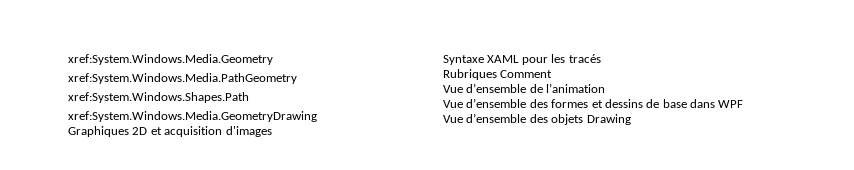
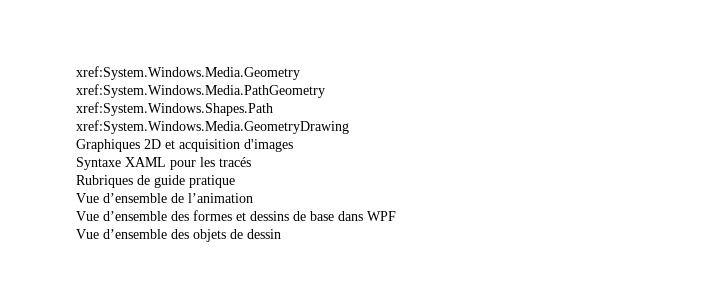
[500,70,553,78] Comment -> [137,175,235,188] de guide pratique
[586,114,631,125] Drawing -> [230,229,281,239] de dessin

